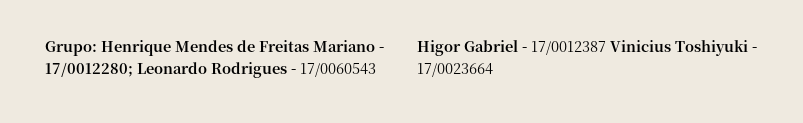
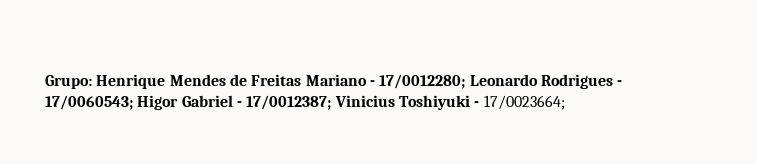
[300,63,376,77] 17/0060543 -> [45,95,133,110] 17/0060543;
[531,41,606,55] 17/0012387 -> [246,95,332,110] 17/0012387;
[417,63,493,77] 17/0023664 -> [483,95,565,110] 17/0023664;

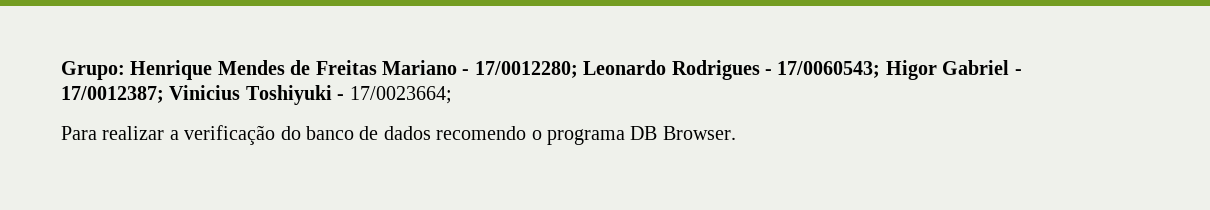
(565, 102) none -> [61,125,736,145] // Para realizar a verificação do banco de dados recomendo o programa DB Browser.

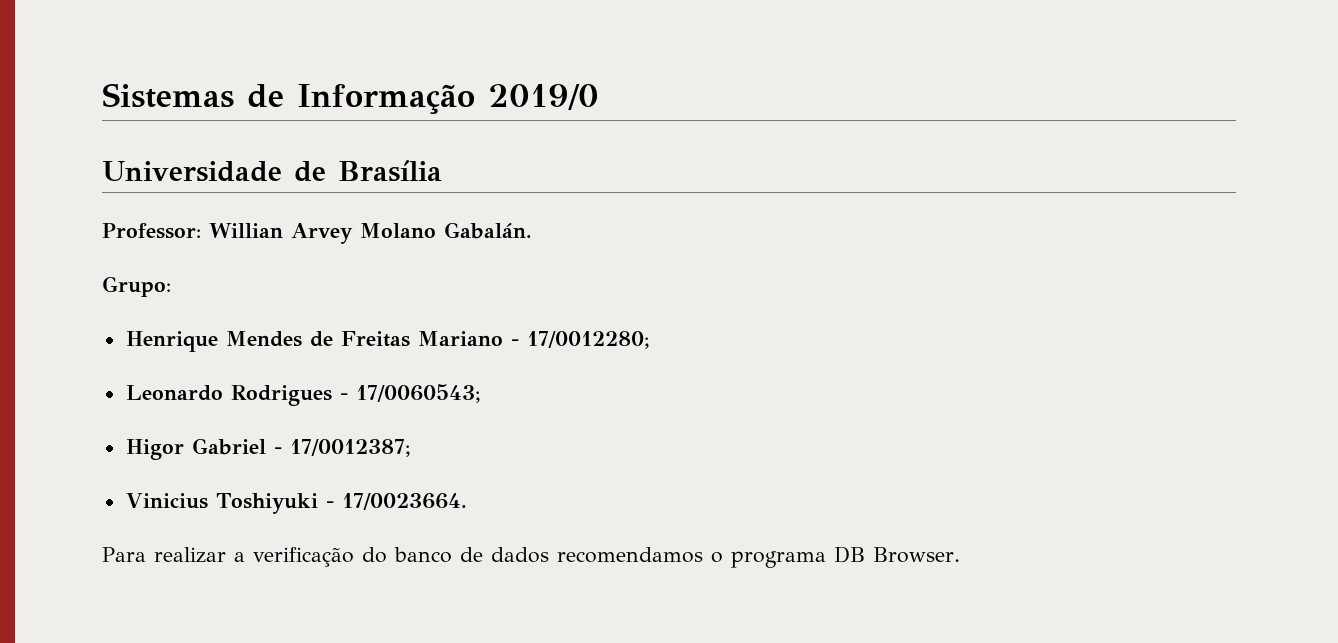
(61, 70) none -> [102,83,599,114] [102,160,442,182] [102,222,532,244] Sistemas de Informação 2019/0 // Universidade de Brasília // Professor: Willian Arvey Molano Gabalán. //
(125, 70) none -> (171, 286) //
(578, 69) none -> (649, 340) //
(881, 69) none -> (480, 393) //
(164, 94) none -> (410, 448) //
[349,86,452,104] 17/0023664; -> [341,493,467,510] 17/0023664.
[436,126,527,140] recomendo -> [556,547,703,563] recomendamos

